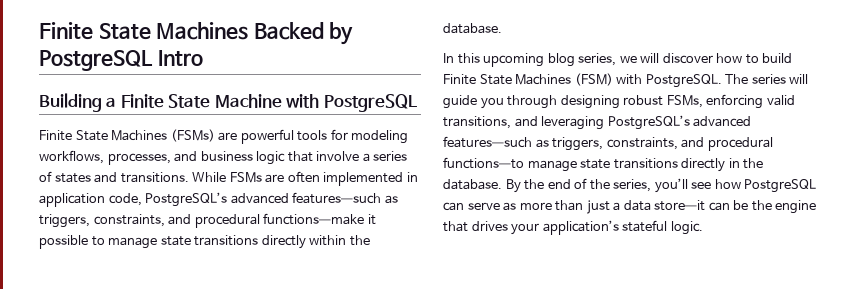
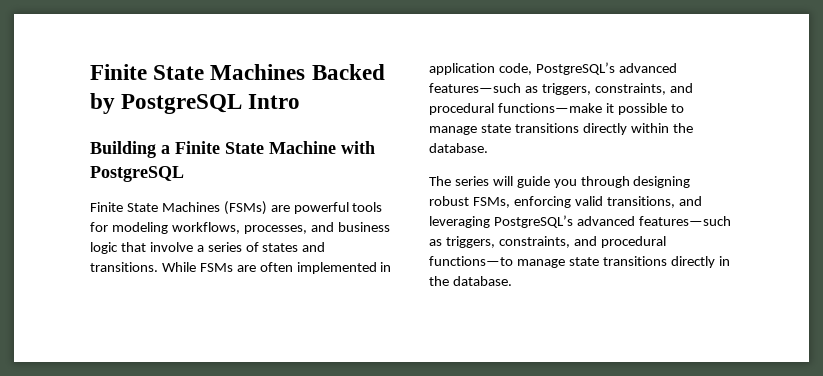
[443,53,793,67] [443,73,722,88] In this upcoming blog series, we will discover how to build Finite State Machines (FSM) with PostgreSQL. -> (488, 148) none
[505,178,817,193] [443,200,817,214] [443,220,703,235] By the end of the series, you’ll see how PostgreSQL can serve as more than just a data store—it can be the engine that drives your application’s stateful logic. -> (512, 281) none

